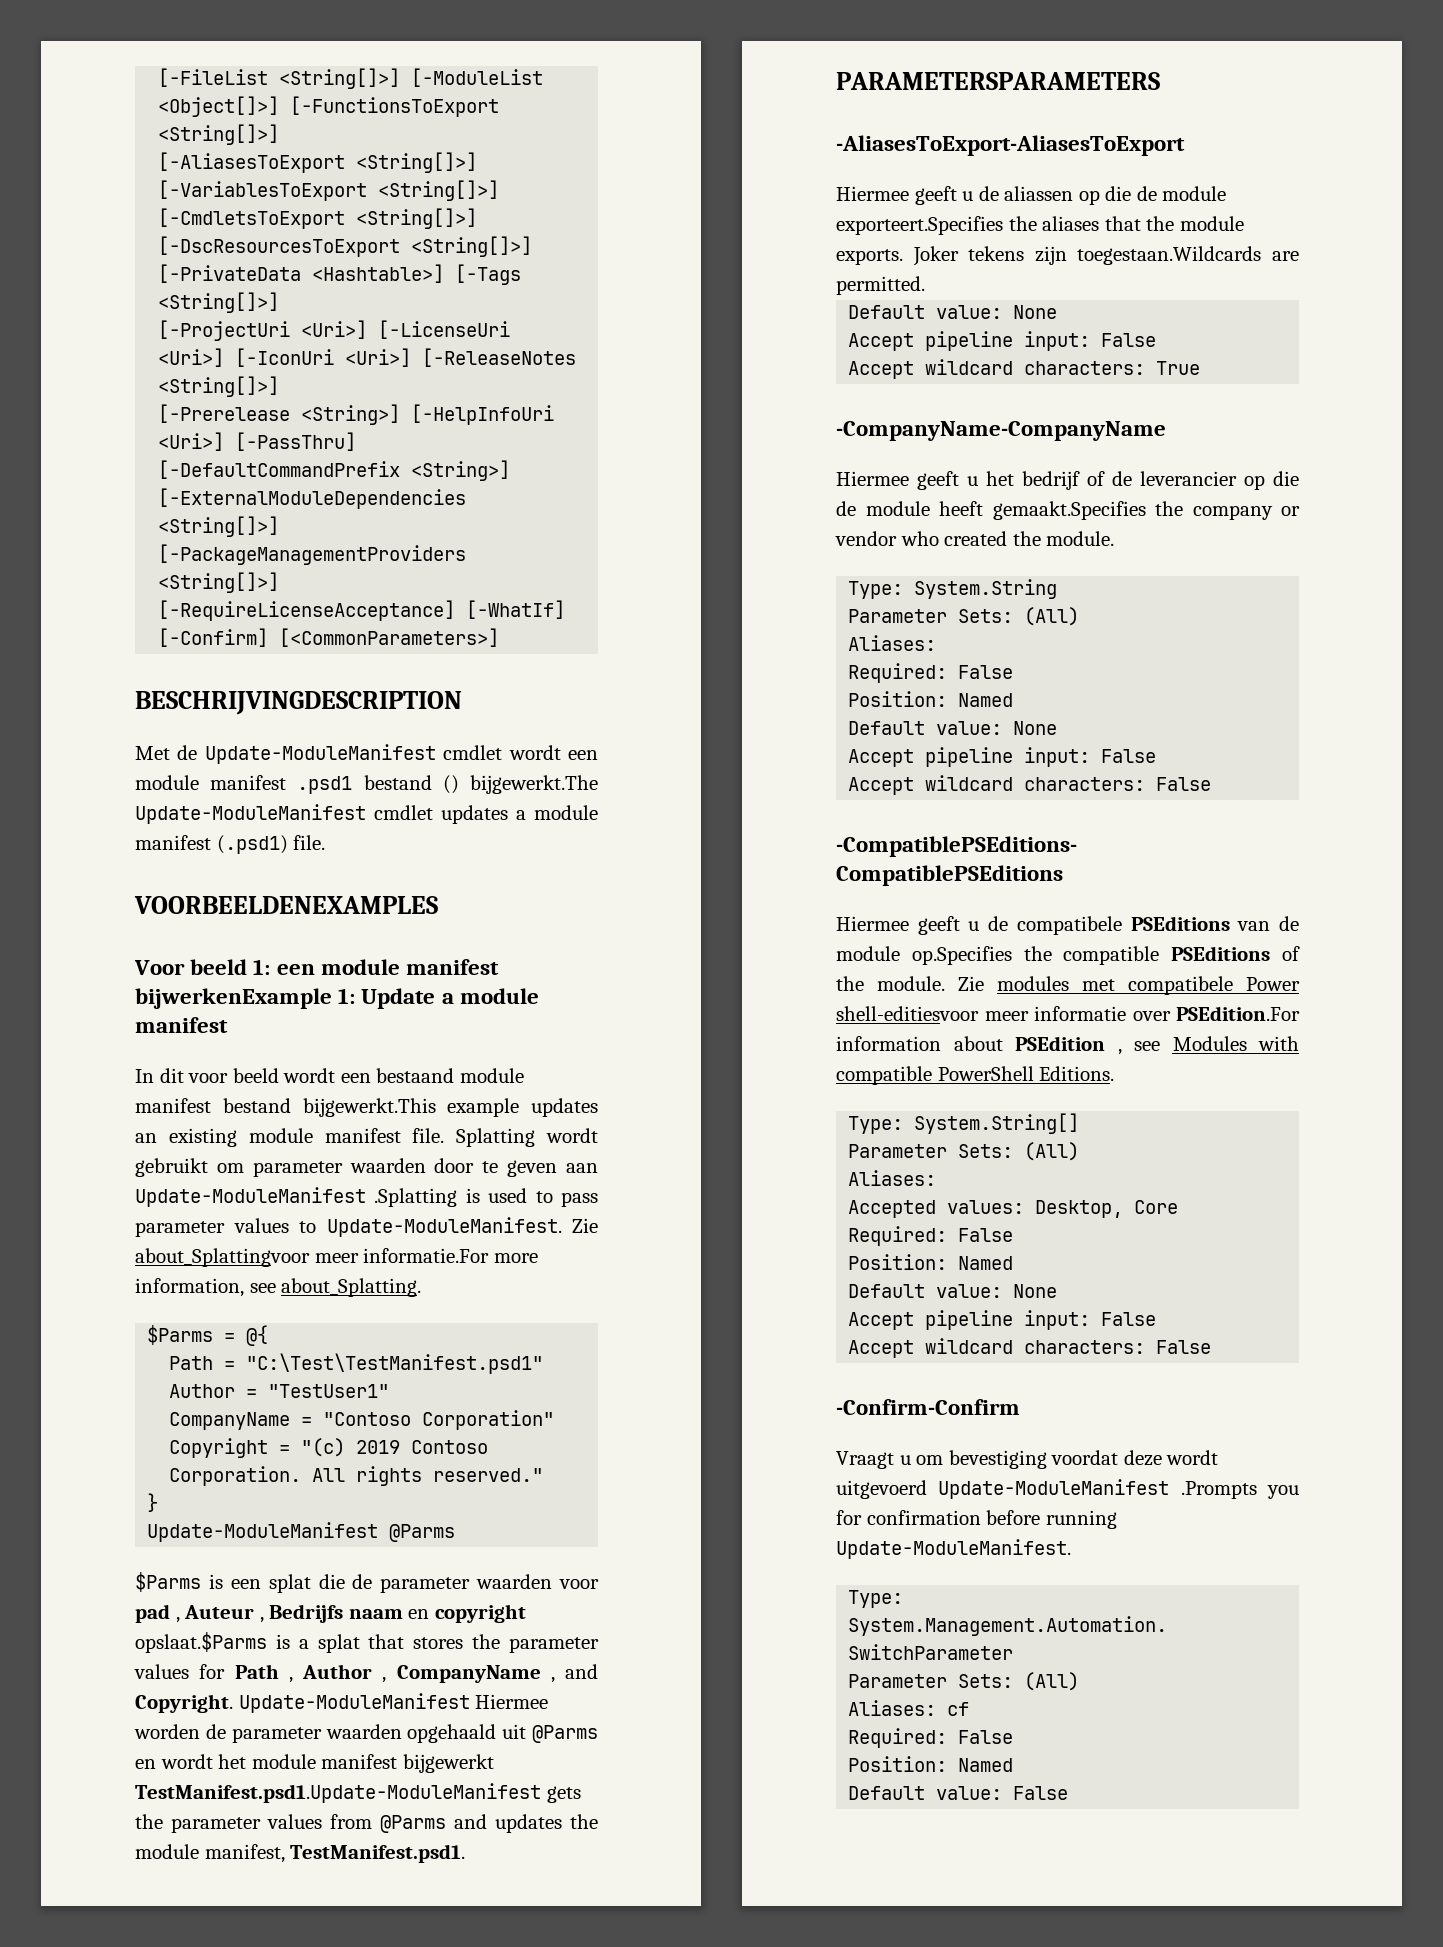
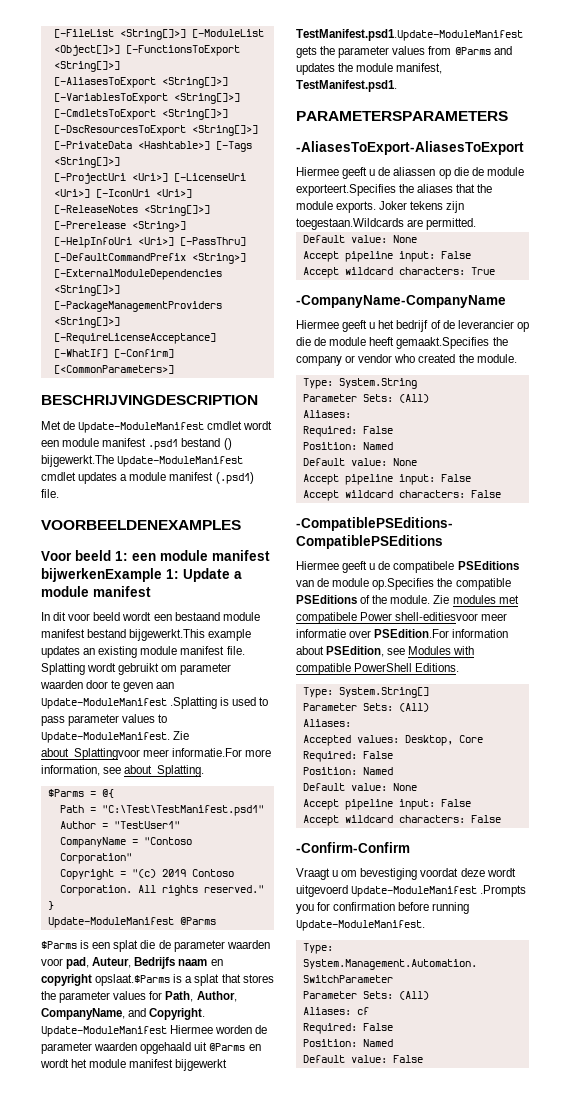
[135,1604,264,1623] pad , Auteur , -> [66,957,132,969] pad, Auteur,
[234,1664,555,1683] Path , Author , CompanyName , -> [165,991,237,1002] [41,1008,125,1020] Path, Author, CompanyName,
[1015,1036,1122,1055] PSEdition , -> [326,646,385,657] PSEdition,

